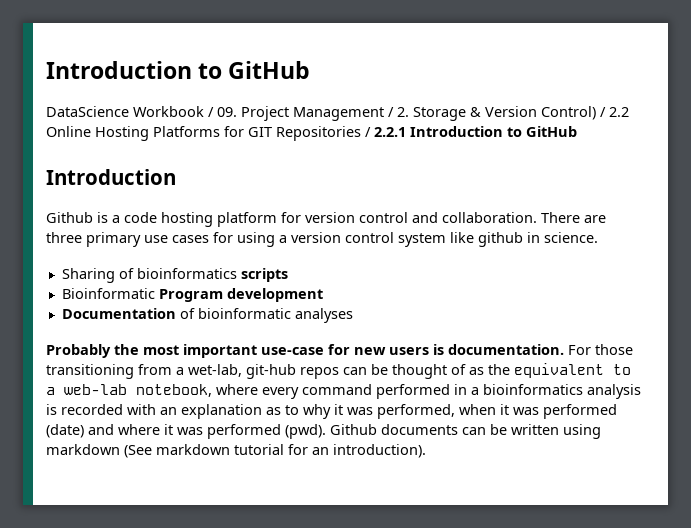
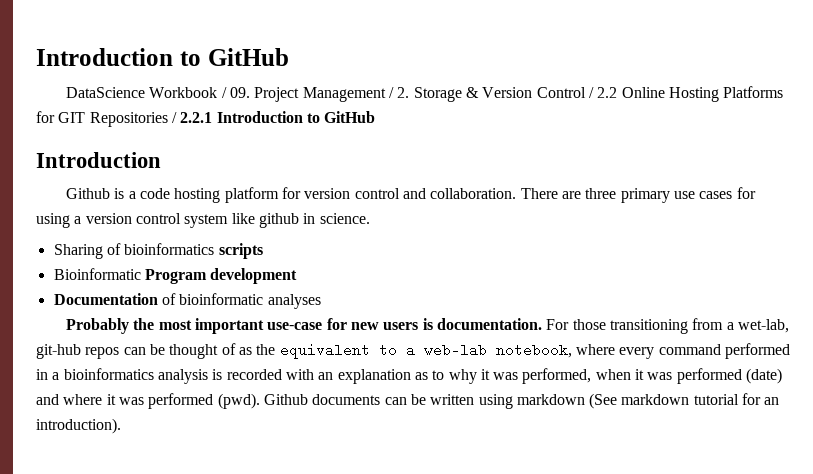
[541,106,596,120] Control) -> [536,87,586,98] Control

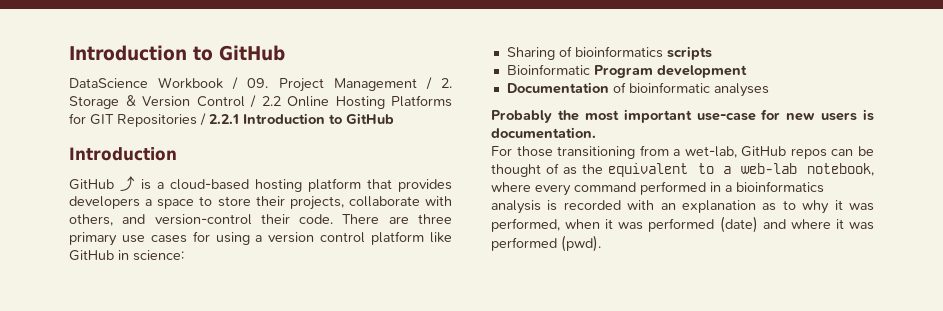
[66,188,111,199] Github -> [69,176,135,191] GitHub ⤴
[140,188,171,199] code -> [170,179,249,190] cloud-based
[282,187,517,199] for version control and collaboration. -> [367,179,452,192] [69,196,452,210] [69,214,334,226] that provides developers a space to store their projects, collaborate with others, and version-control their code.
[184,213,370,228] system like github in science. -> [371,231,452,245] [69,250,184,261] platform like GitHub in science:
(543, 324) none -> (596, 133) //
[36,344,81,359] git-hub -> [741,146,787,157] GitHub
[263,393,780,409] [36,418,121,434] Github documents can be written using markdown (See markdown tutorial for an introduction). -> (601, 243) none

